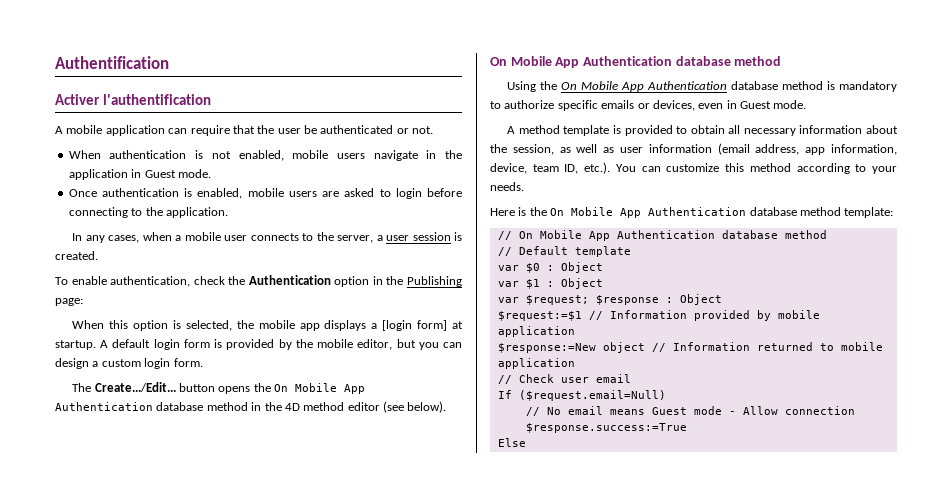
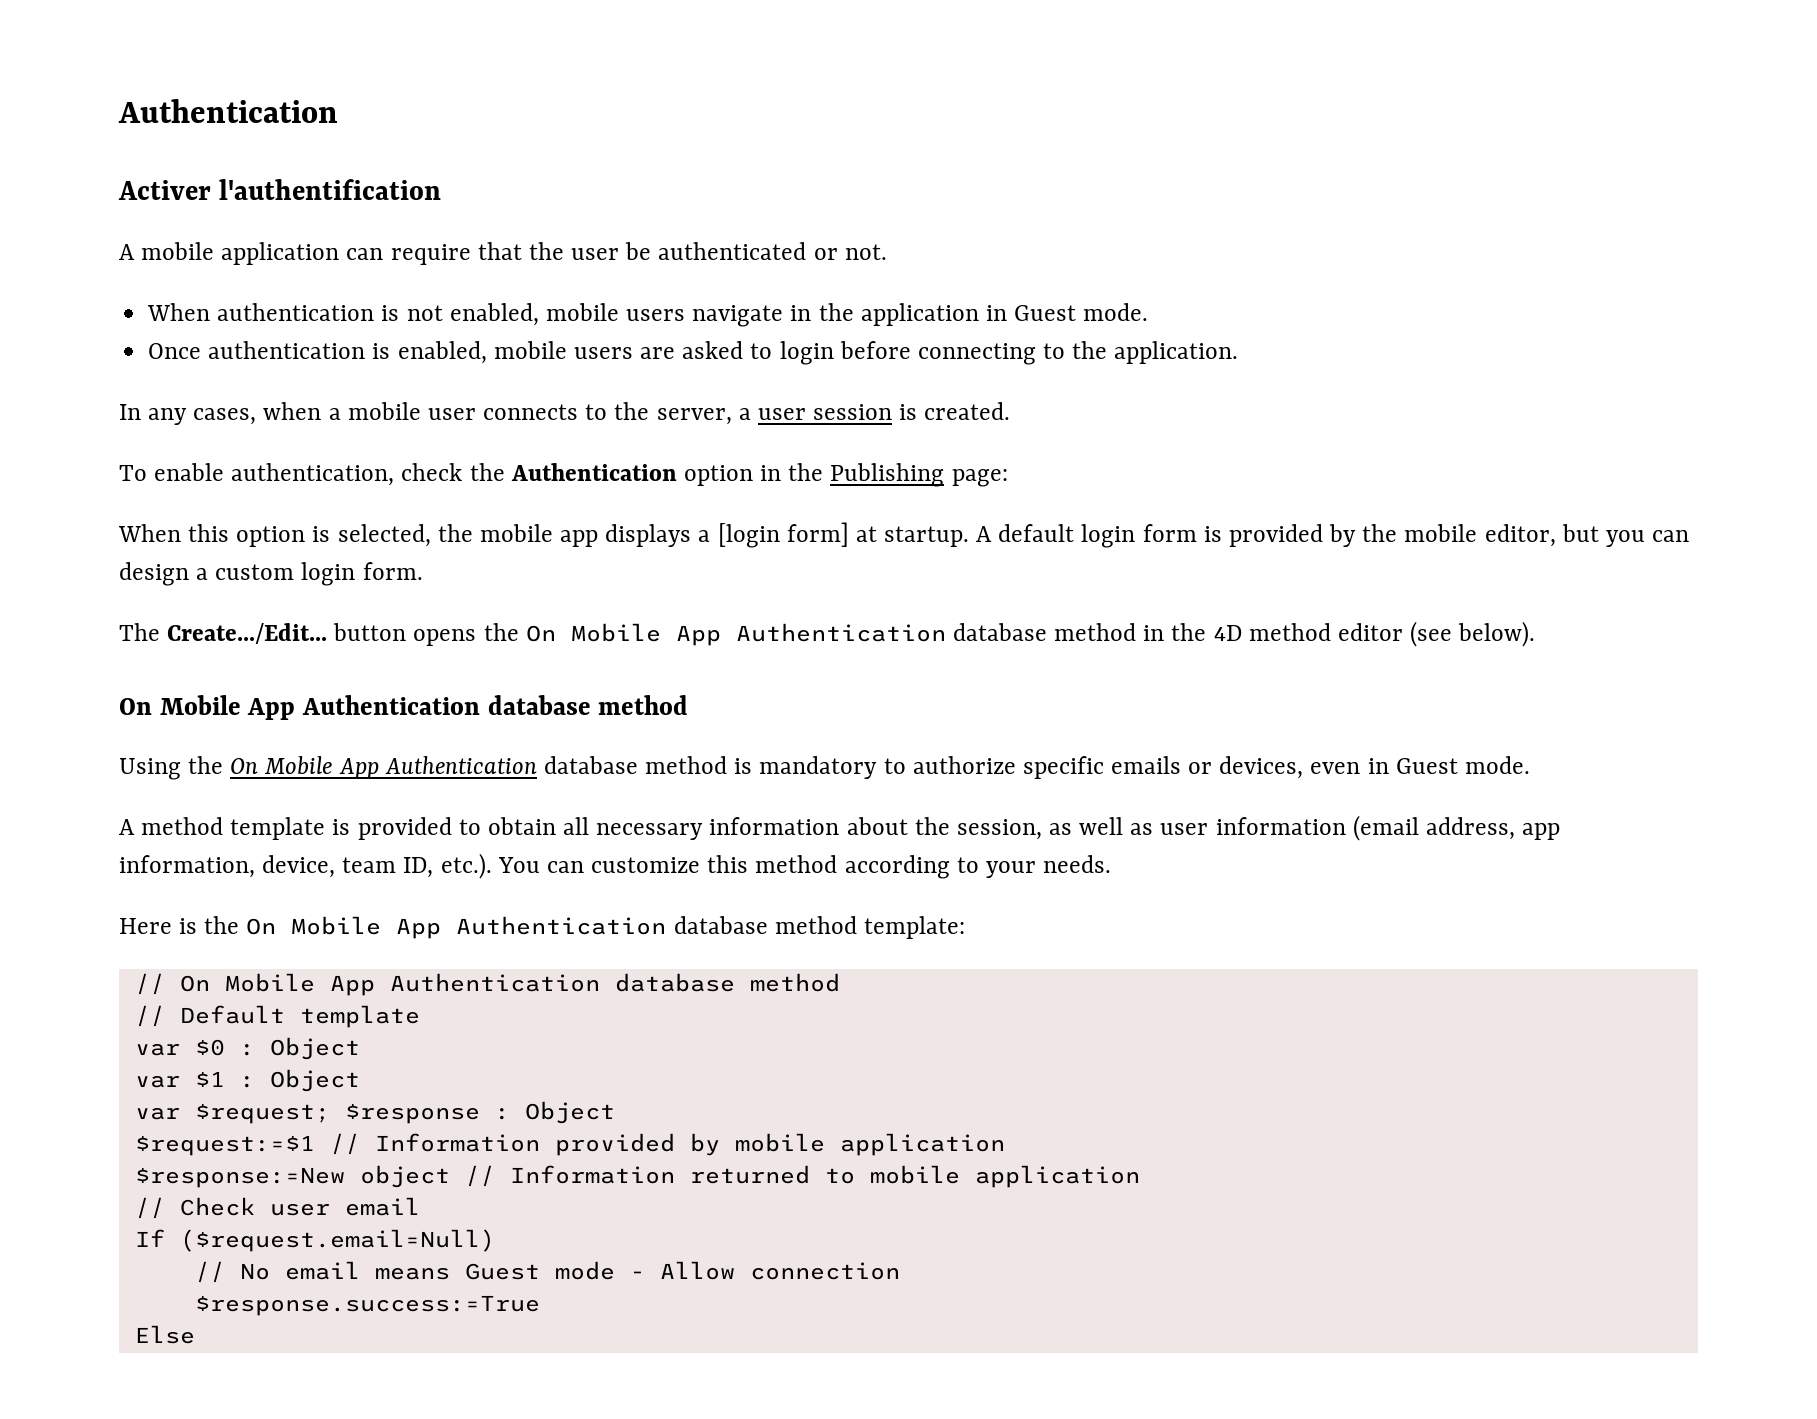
[55,56,169,69] Authentification -> [118,99,338,123] Authentication

